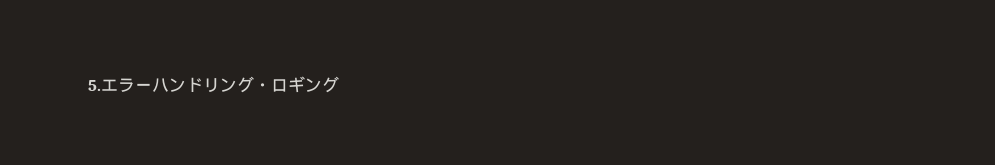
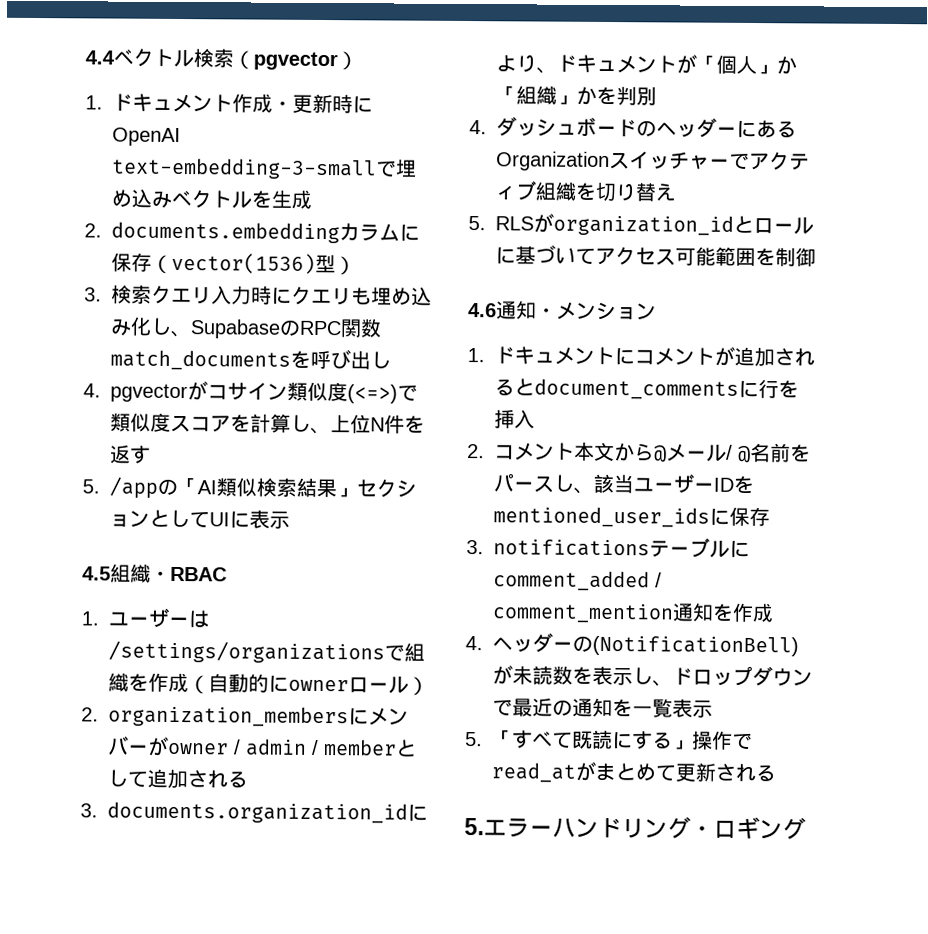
(88, 85) none -> [85,48,358,71] [85,93,373,114] [112,127,181,147] [112,157,417,180] [111,188,312,209] [84,221,420,244] [111,252,356,276] [84,284,432,306] [110,316,382,339] [110,349,391,371] [83,381,418,404] [110,412,425,435] [110,444,151,464] [82,476,417,499] [109,509,290,529] [82,563,227,583] [81,607,209,629] [108,640,425,664] [108,672,429,696] [81,705,409,728] [107,735,417,757] [107,768,248,790] [80,801,428,824] [496,54,797,75] [496,85,657,106] [469,116,797,139] [496,151,810,172] [495,180,676,202] [468,213,814,236] [495,244,816,267] [468,300,657,321] [467,346,815,368] [494,378,799,400] [494,409,535,429] [467,441,811,463] [493,473,754,495] [493,506,770,528] [466,537,750,558] [493,570,662,592] [492,602,774,624] [465,632,799,657] [492,665,813,687] [492,697,713,718] [465,729,753,751] [491,761,776,783] 4.4ベクトル検索（pgvector） // 1.ドキュメント作成・更新時にOpenAI text-embedding-3-smallで埋め込みベクトルを生成 // 2. documents.embeddingカラムに保存（vector(1536)型） // 3.検索クエリ入力時にクエリも埋め込み化し、SupabaseのRPC関数match_documentsを呼び出し // 4. pgvectorがコサイン類似度(<=>)で類似度スコアを計算し、上位N件を返す // 5. /appの「AI類似検索結果」セクションとしてUIに表示 // 4.5組織・RBAC // 1.ユーザーは/settings/organizationsで組織を作成（自動的にownerロール） // 2. organization_membersにメンバーがowner / admin / memberとして追加される // 3. documents.organization_idにより、ドキュメントが「個人」か「組織」かを判別 // 4.ダッシュボードのヘッダーにあるOrganizationスイッチャーでアクティブ組織を切り替え // 5. RLSがorganization_idとロールに基づいてアクセス可能範囲を制御 // 4.6通知・メンション // 1.ドキュメントにコメントが追加されるとdocument_commentsに行を挿入 // 2.コメント本文から@メール/ @名前をパースし、該当ユーザーIDをmentioned_user_idsに保存 // 3. notificationsテーブルにcomment_added / comment_mention通知を作成 // 4.ヘッダーの(NotificationBell)が未読数を表示し、ドロップダウンで最近の通知を一覧表示 // 5.「すべて既読にする」操作でread_atがまとめて更新される //

